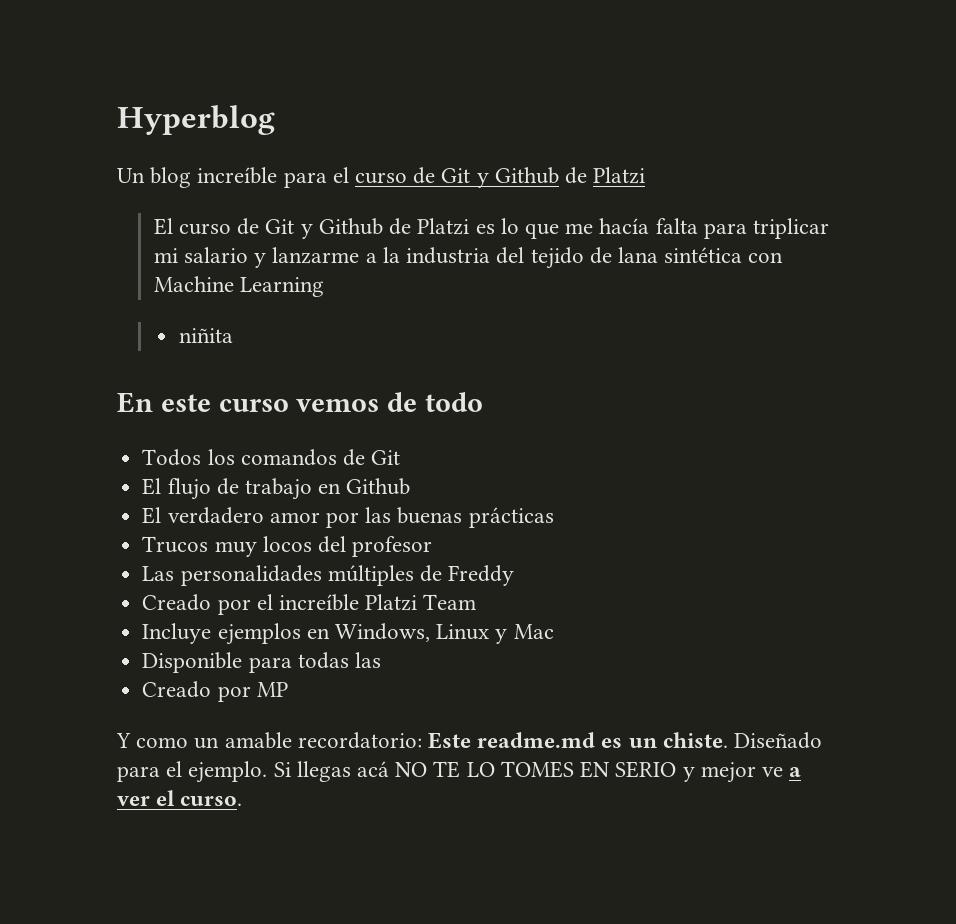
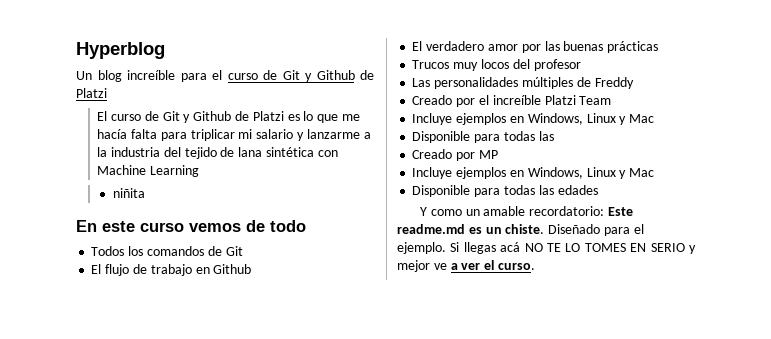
(288, 689) none -> [412,167,655,179] [412,185,598,197] // Incluye ejemplos en Windows, Linux y Mac // Disponible para todas las edades

